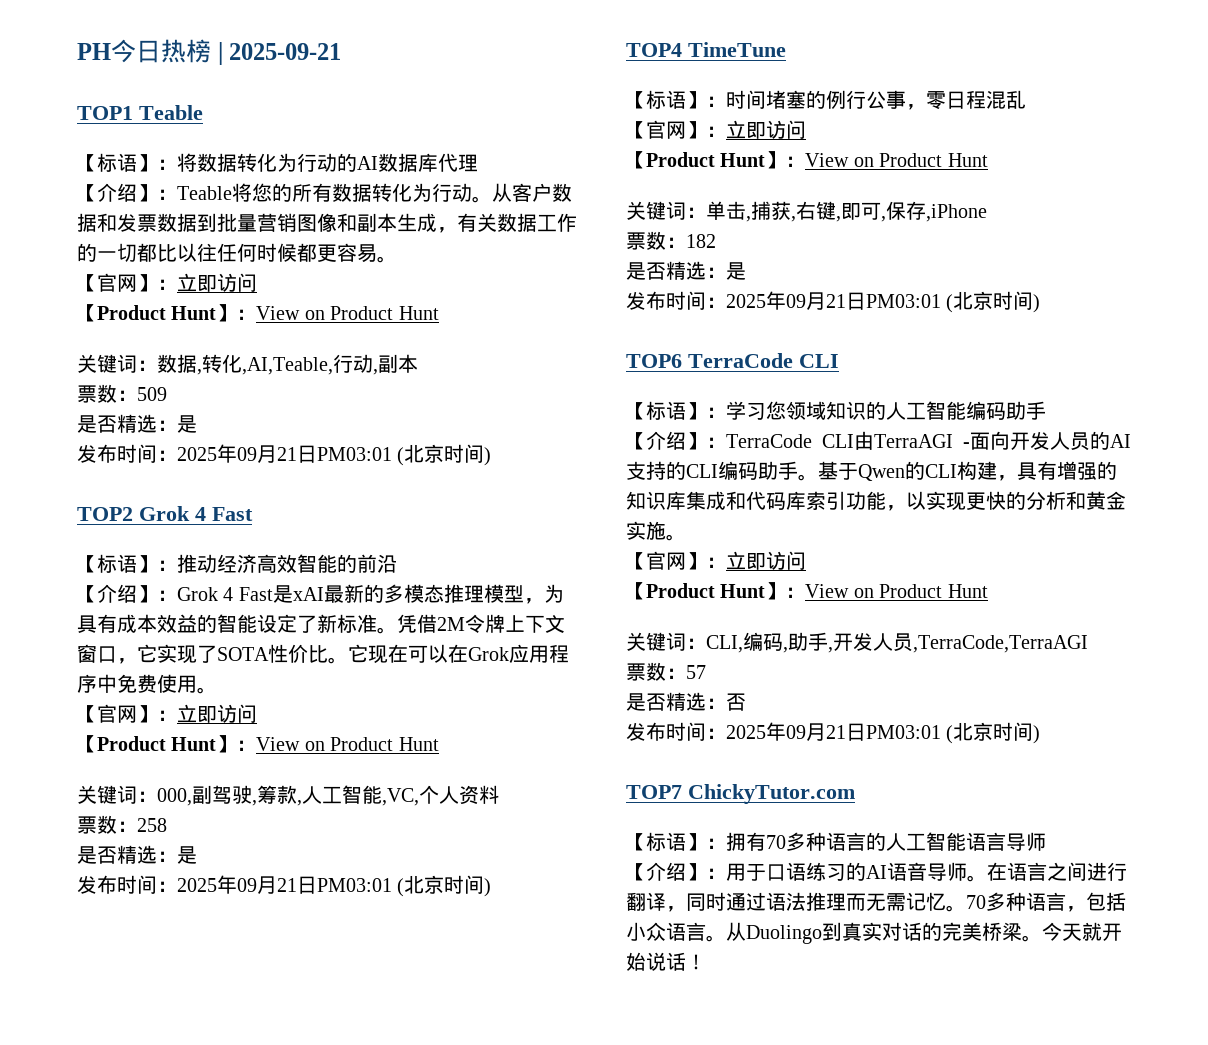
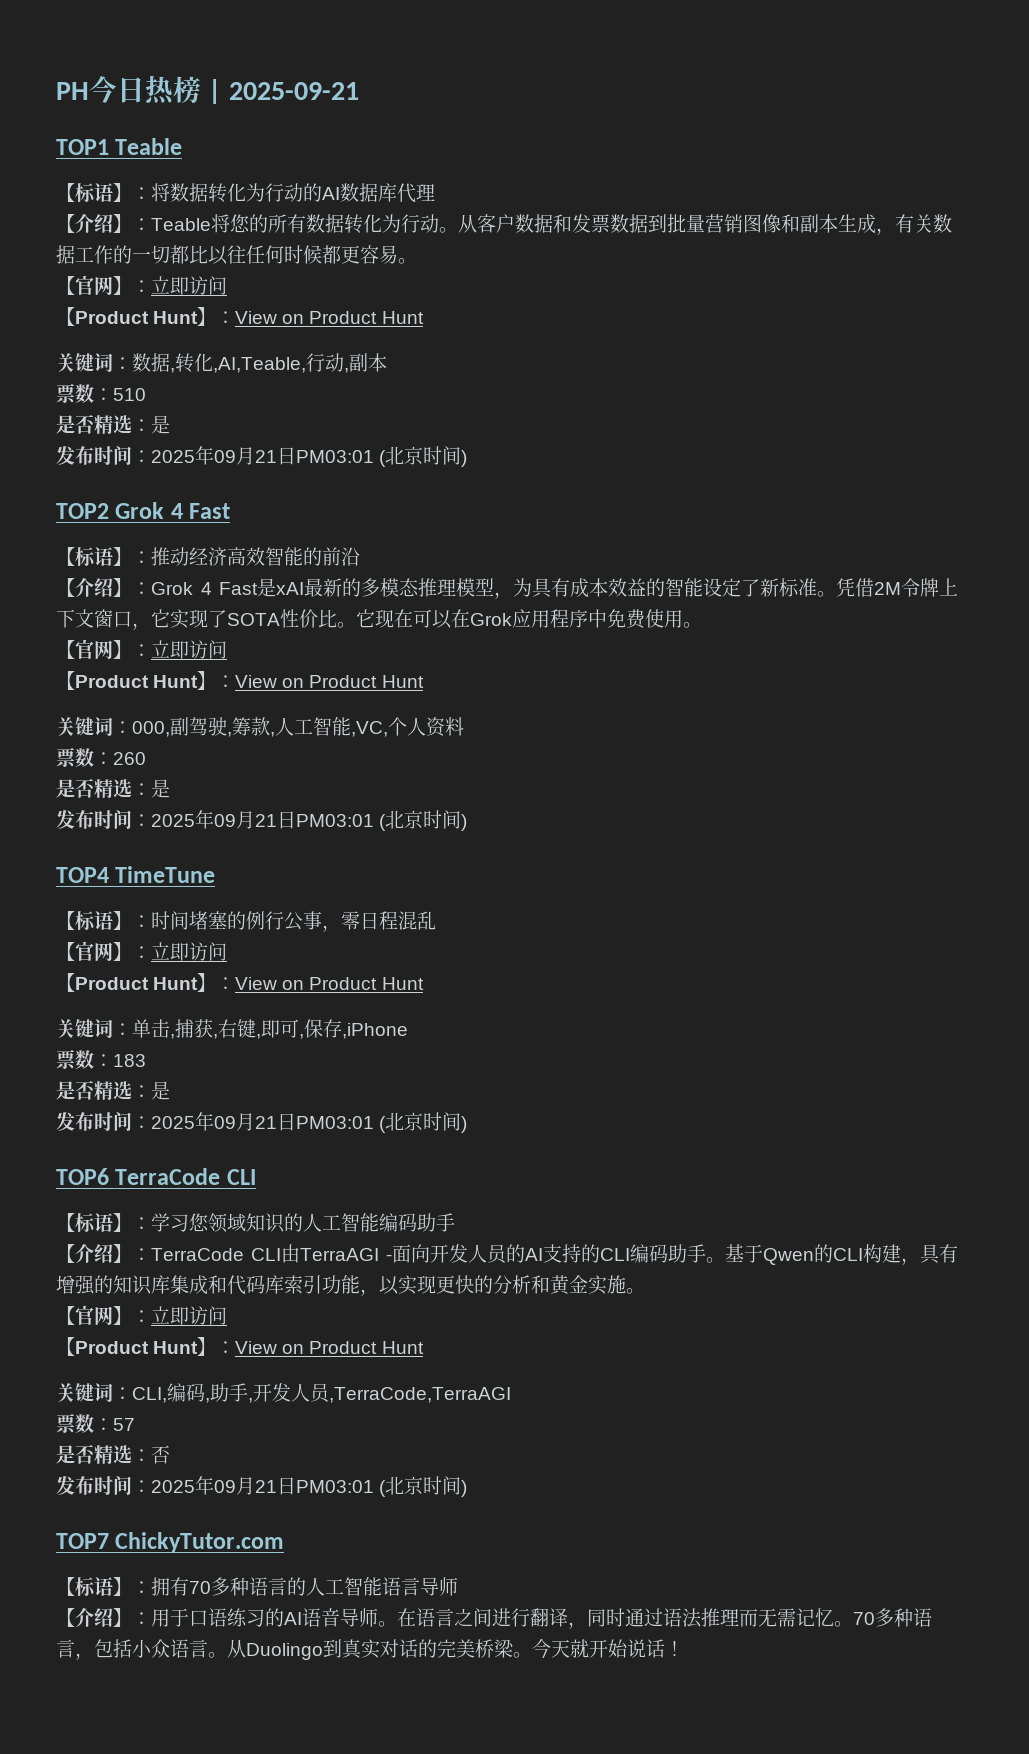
[137,387,167,401] 509 -> [113,388,146,401] 510
[137,818,167,832] 258 -> [113,752,146,765] 260
[686,234,716,248] 182 -> [113,1054,146,1067] 183

